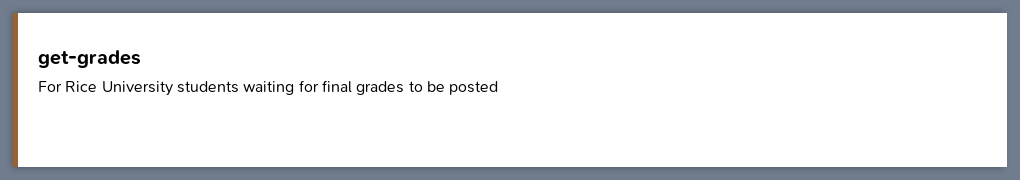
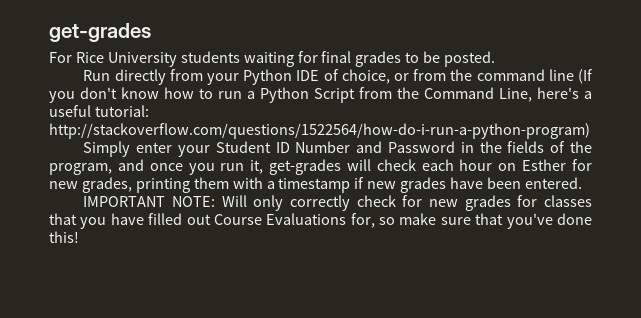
[449,81,499,95] posted -> [444,51,496,67] [83,69,593,85] [49,87,592,103] [49,105,149,117] [49,123,590,139] [83,141,593,157] [49,159,593,175] [49,177,582,193] [83,195,592,211] [49,213,592,229] [49,231,79,243] posted. // Run directly from your Python IDE of choice, or from the command line (If you don't know how to run a Python Script from the Command Line, here's a useful tutorial: http://stackoverflow.com/questions/1522564/how-do-i-run-a-python-program) // Simply enter your Student ID Number and Password in the fields of the program, and once you run it, get-grades will check each hour on Esther for new grades, printing them with a timestamp if new grades have been entered. // IMPORTANT NOTE: Will only correctly check for new grades for classes that you have filled out Course Evaluations for, so make sure that you've done this!

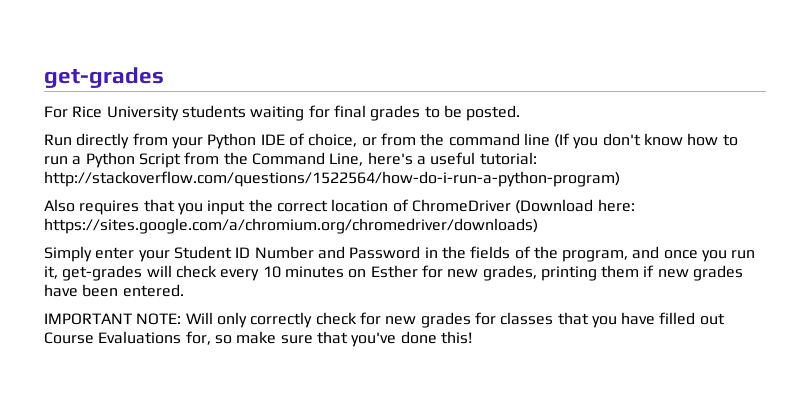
(590, 131) none -> [44,199,635,215] [44,218,538,234] // Also requires that you input the correct location of ChromeDriver (Download here: https://sites.google.com/a/chromium.org/chromedriver/downloads)
[421,159,493,171] each hour -> [220,266,344,281] every 10 minutes
[232,177,351,193] with a timestamp -> (640, 271) none

